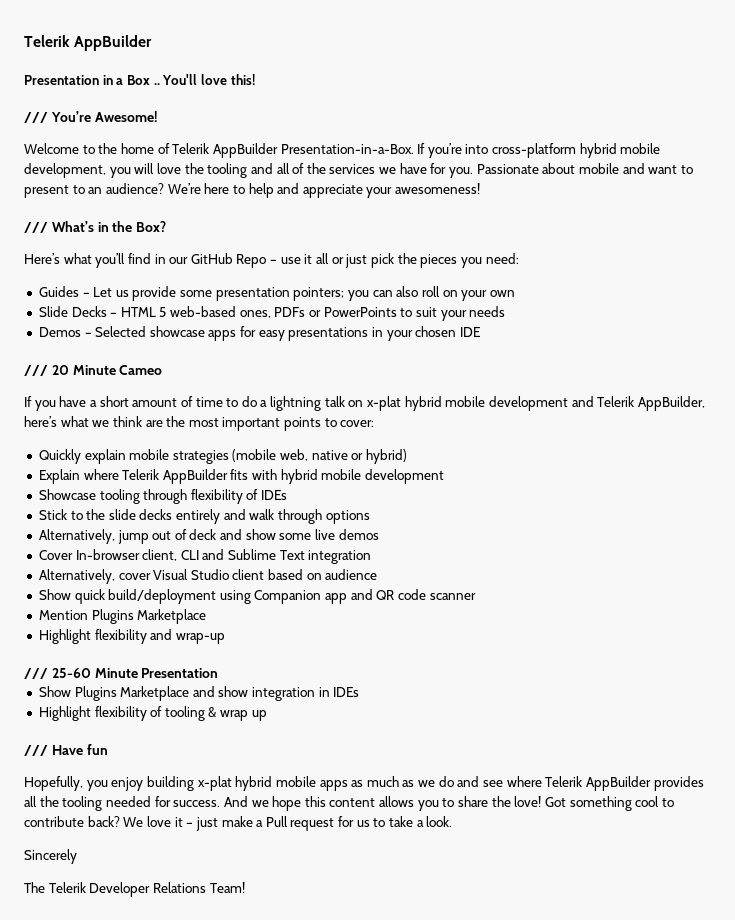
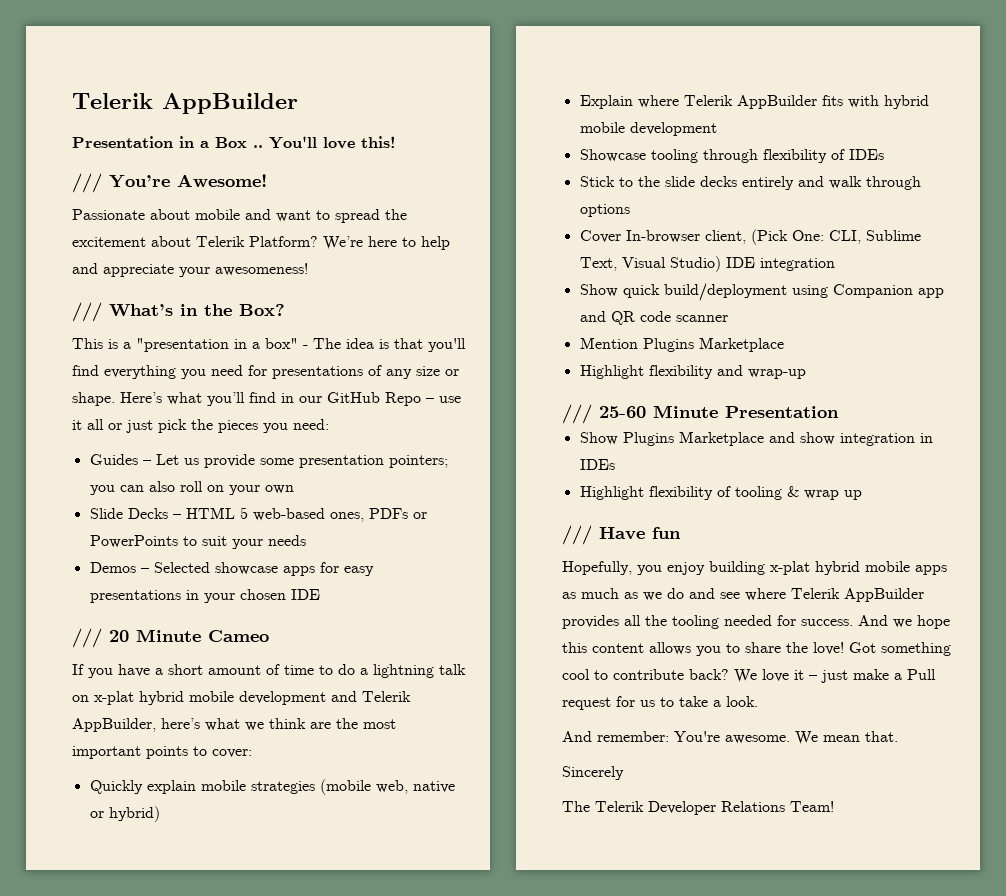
[24,143,661,158] [24,163,474,178] Welcome to the home of Telerik AppBuilder Presentation-in-a-Box. If you’re into cross-platform hybrid mobile development, you will love the tooling and all of the services we have for you. -> (267, 180) none
[24,183,164,198] present to an audience? -> [335,209,407,223] [72,236,318,247] spread the excitement about Telerik Platform?
(167, 226) none -> [72,338,466,352] [72,365,459,379] [72,392,115,406] This is a "presentation in a box" - The idea is that you'll find everything you need for presentations of any size or shape.
[38,529,379,544] [38,549,372,564] [38,569,378,584] Alternatively, jump out of deck and show some live demos // Cover In-browser client, CLI and Sublime Text integration // Alternatively, cover Visual Studio client based on audience -> [579,229,921,245] [579,256,835,272] Cover In-browser client, (Pick One: CLI, Sublime Text, Visual Studio) IDE integration
(453, 821) none -> [562,731,898,745] // And remember: You're awesome. We mean that.

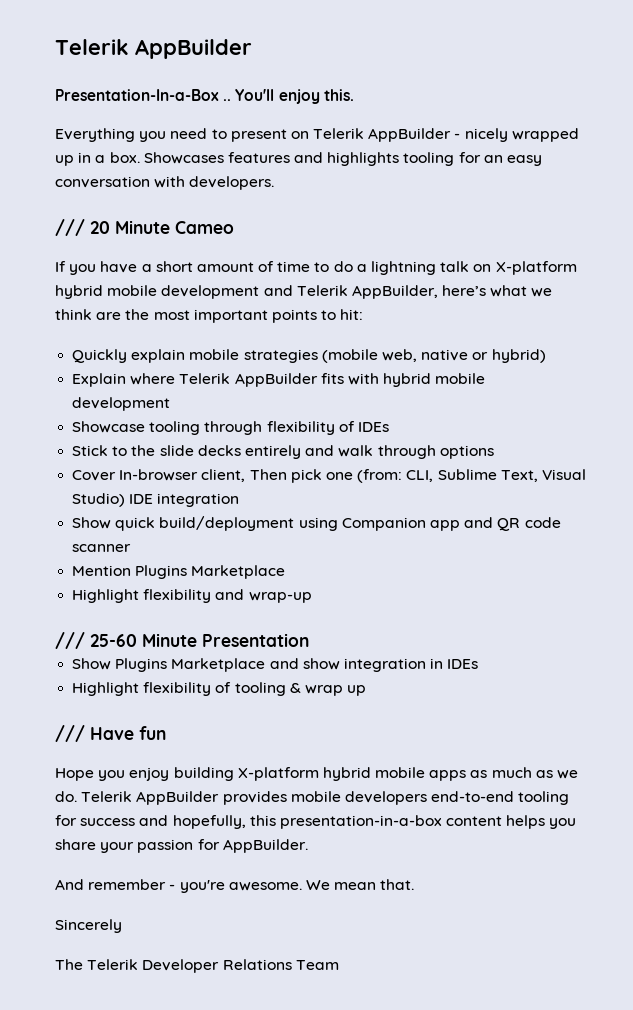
[72,136,396,149] [72,173,267,193] [72,209,407,223] [72,236,450,250] [72,263,308,277] [72,302,285,322] [72,338,466,352] [72,365,459,379] [72,392,461,406] [72,419,329,433] [89,454,448,468] [89,481,294,495] [89,507,427,522] [89,535,306,549] [89,562,374,576] [89,589,320,603] Presentation in a Box .. You'll love this! // /// You’re Awesome! // Passionate about mobile and want to spread the excitement about Telerik Platform? We’re here to help and appreciate your awesomeness! // /// What’s in the Box? // This is a "presentation in a box" - The idea is that you'll find everything you need for presentations of any size or shape. Here’s what you’ll find in our GitHub Repo – use it all or just pick the pieces you need: // Guides – Let us provide some presentation pointers; you can also roll on your own // Slide Decks – HTML 5 web-based ones, PDFs or PowerPoints to suit your needs // Demos – Selected showcase apps for easy presentations in your chosen IDE -> [55,89,354,104] [55,128,579,142] [55,152,543,166] [55,176,275,190] Presentation-In-a-Box .. You'll enjoy this. // Everything you need to present on Telerik AppBuilder - nicely wrapped up in a box. Showcases features and highlights tooling for an easy conversation with developers.
[94,691,134,705] x-plat -> [495,261,577,275] X-platform
[212,749,252,758] cover: -> [340,309,364,320] hit:
[750,229,824,245] (Pick One: -> [249,469,403,483] Then pick one (from:
[562,561,632,575] Hopefully, -> [55,768,94,781] Hope
[770,561,810,575] x-plat -> [237,767,319,781] X-platform
[667,588,924,602] [562,615,950,629] [562,642,951,656] [562,669,936,683] [562,696,758,710] [562,731,720,742] do and see where Telerik AppBuilder provides all the tooling needed for success. And we hope this content allows you to share the love! Got something cool to contribute back? We love it – just make a Pull request for us to take a look. // And remember: You're -> [55,791,570,805] [55,815,577,829] [55,839,308,853] [55,879,225,893] do. Telerik AppBuilder provides mobile developers end-to-end tooling for success and hopefully, this presentation-in-a-box content helps you share your passion for AppBuilder. // And remember - you're
[790,801,834,812] Team! -> [295,960,339,970] Team

